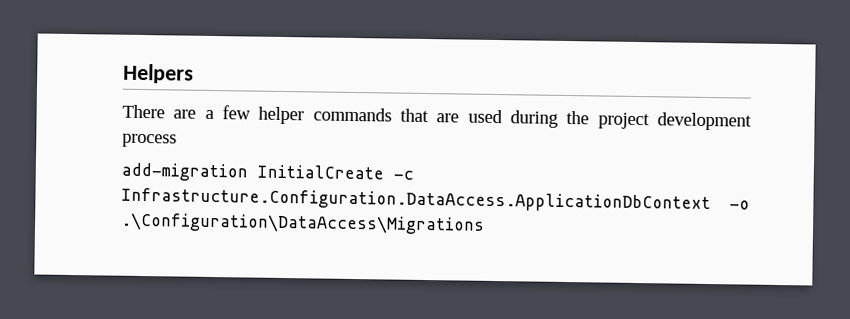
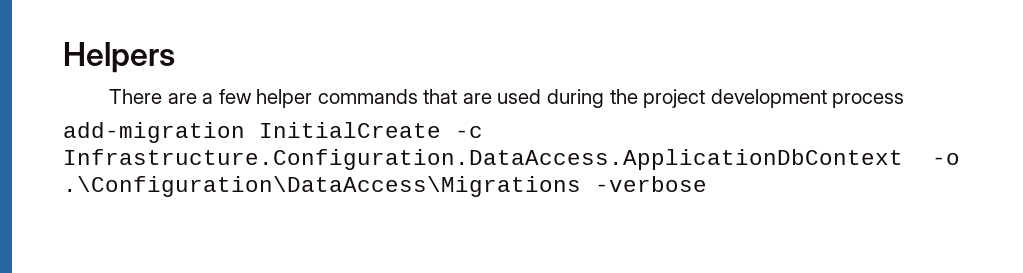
(485, 223) none -> [595,176,707,192] -verbose

